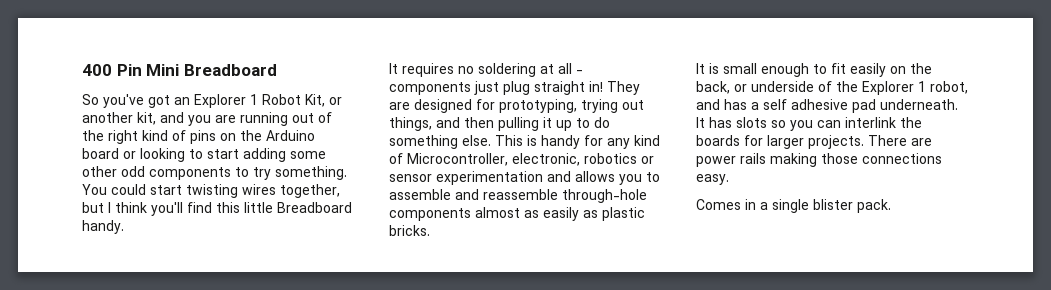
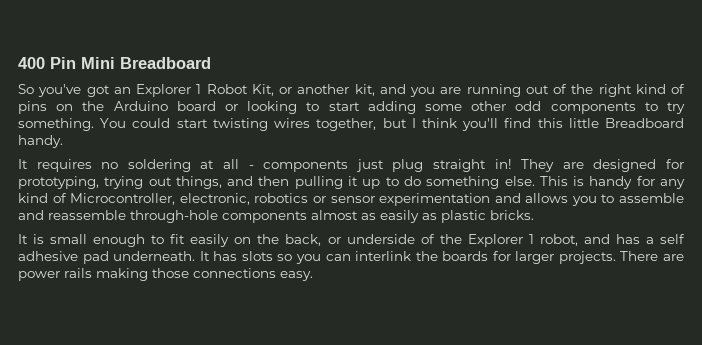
[696,199,891,213] // Comes in a single blister pack. -> (313, 276) none

